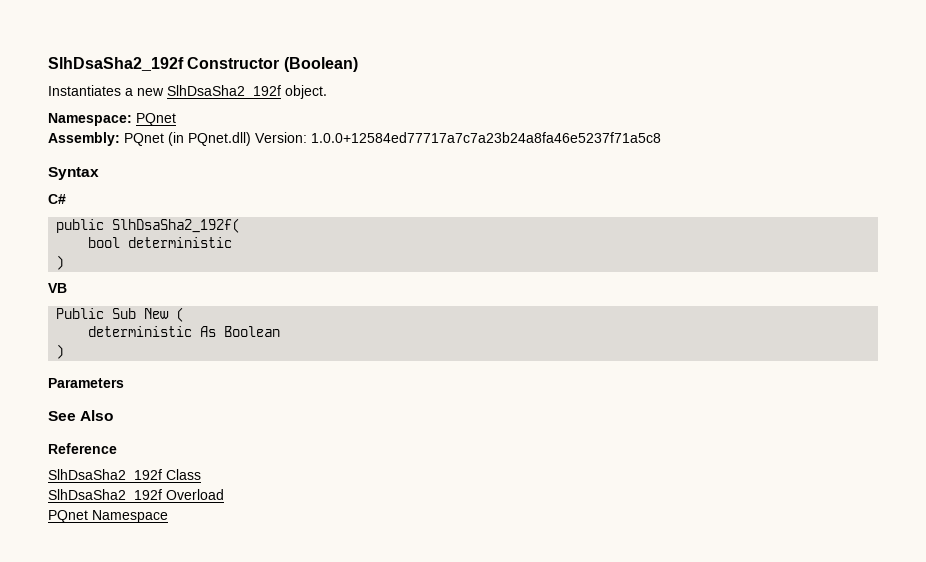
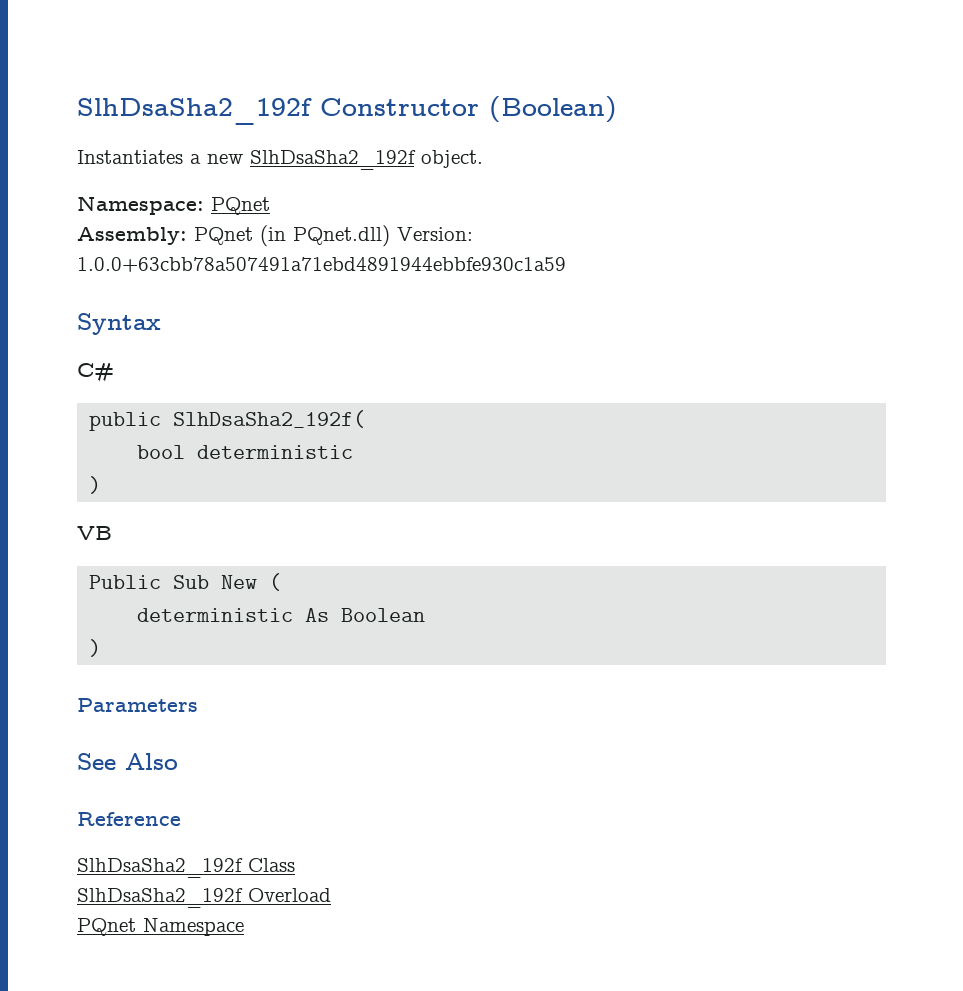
[311,132,661,143] 1.0.0+12584ed77717a7c7a23b24a8fa46e5237f71a5c8 -> [77,257,566,272] 1.0.0+63cbb78a507491a71ebd4891944ebbfe930c1a59

